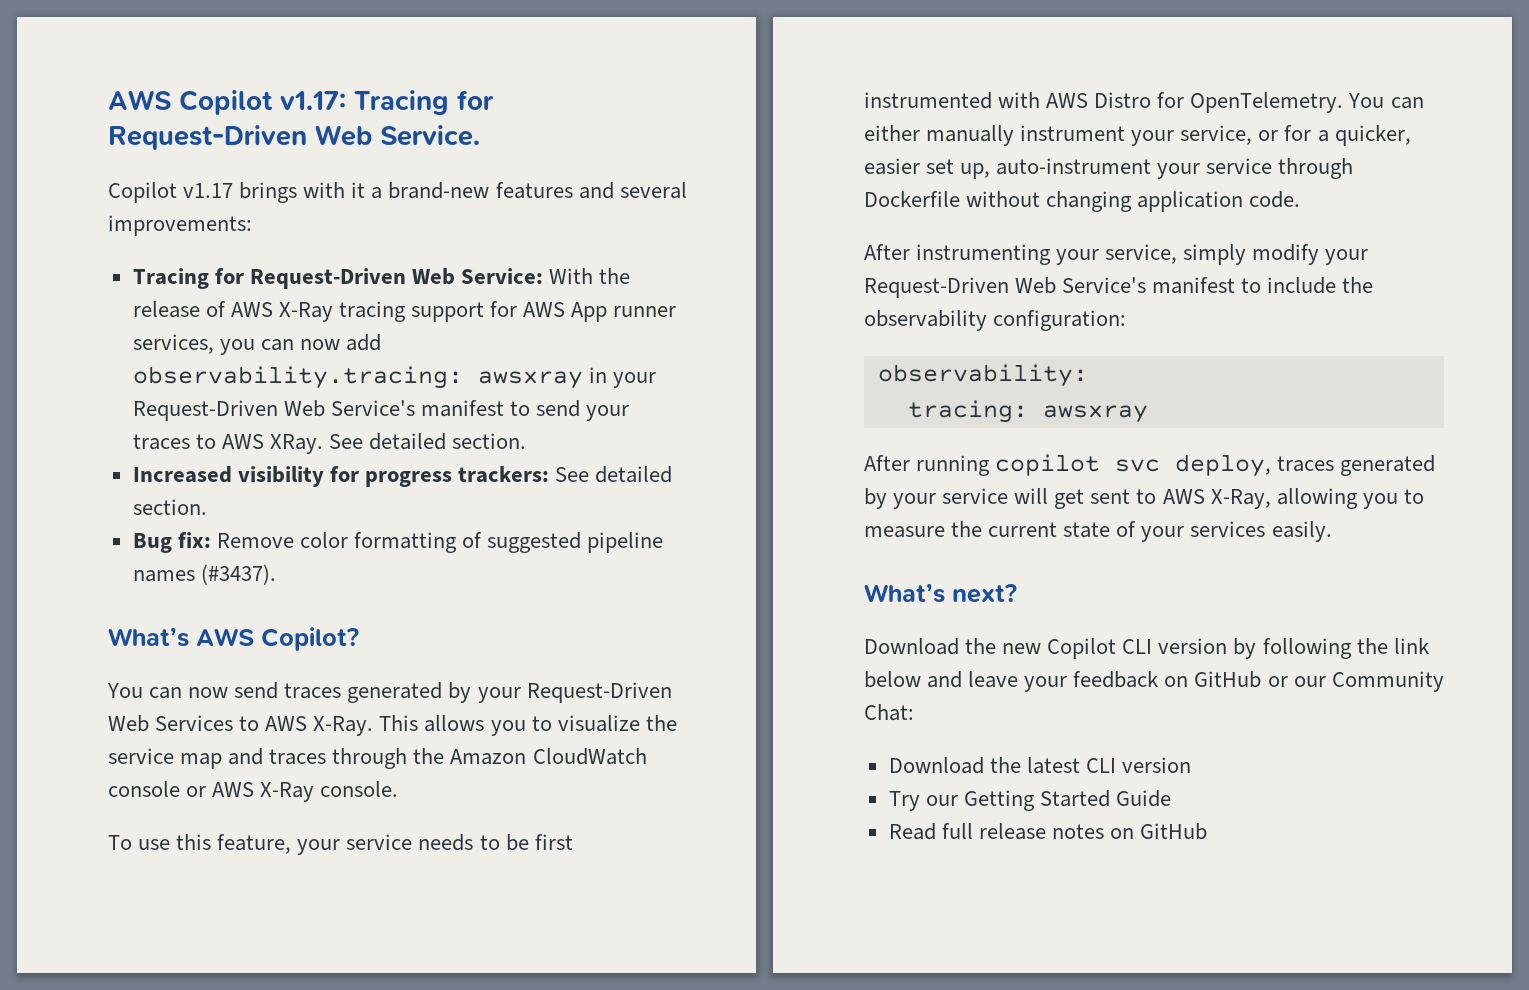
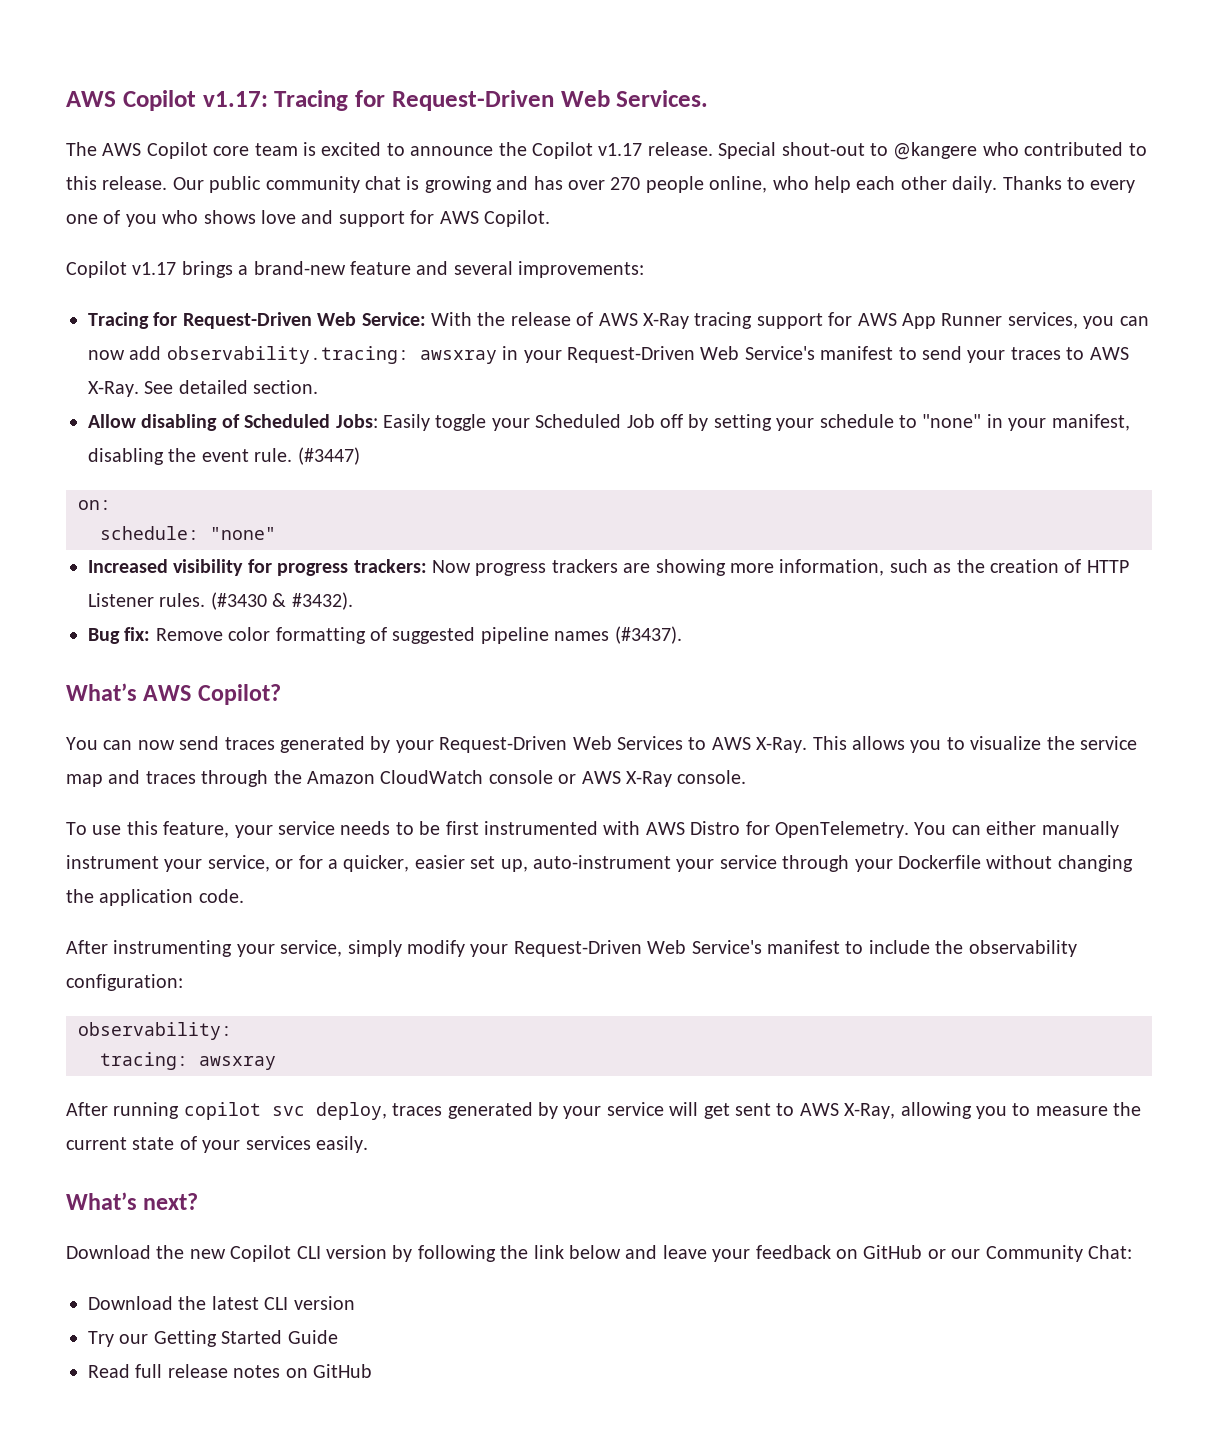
[380,125,480,146] Service. -> [616,90,709,107] [66,142,1147,160] [66,176,1136,193] [66,210,550,227] Services. // The AWS Copilot core team is excited to announce the Copilot v1.17 release. Special shout-out to @kangere who contributed to this release. Our public сommunity сhat is growing and has over 270 people online, who help each other daily. Thanks to every one of you who shows love and support for AWS Copilot.
[303,182,366,198] with it -> (233, 269) none
[495,182,573,199] features -> [350,261,411,275] feature
[613,306,677,317] runner -> [941,313,1003,326] Runner
[269,433,527,454] XRay. See detailed section. -> [88,380,319,397] [88,414,1130,431] [88,447,360,465] [78,500,111,510] [100,526,276,540] X-Ray. See detailed section. // Allow disabling of Scheduled Jobs: Easily toggle your Scheduled Job off by setting your schedule to "none" in your manifest, disabling the event rule. (#3447) // on: // schedule: "none"
[555,466,673,483] [132,499,207,515] See detailed section. -> [432,559,1129,576] [88,592,353,610] Now progress trackers are showing more information, such as the creation of HTTP Listener rules. (#3430 & #3432).
(1354, 168) none -> [854,859,893,872] your
(1133, 201) none -> [66,889,94,903] the

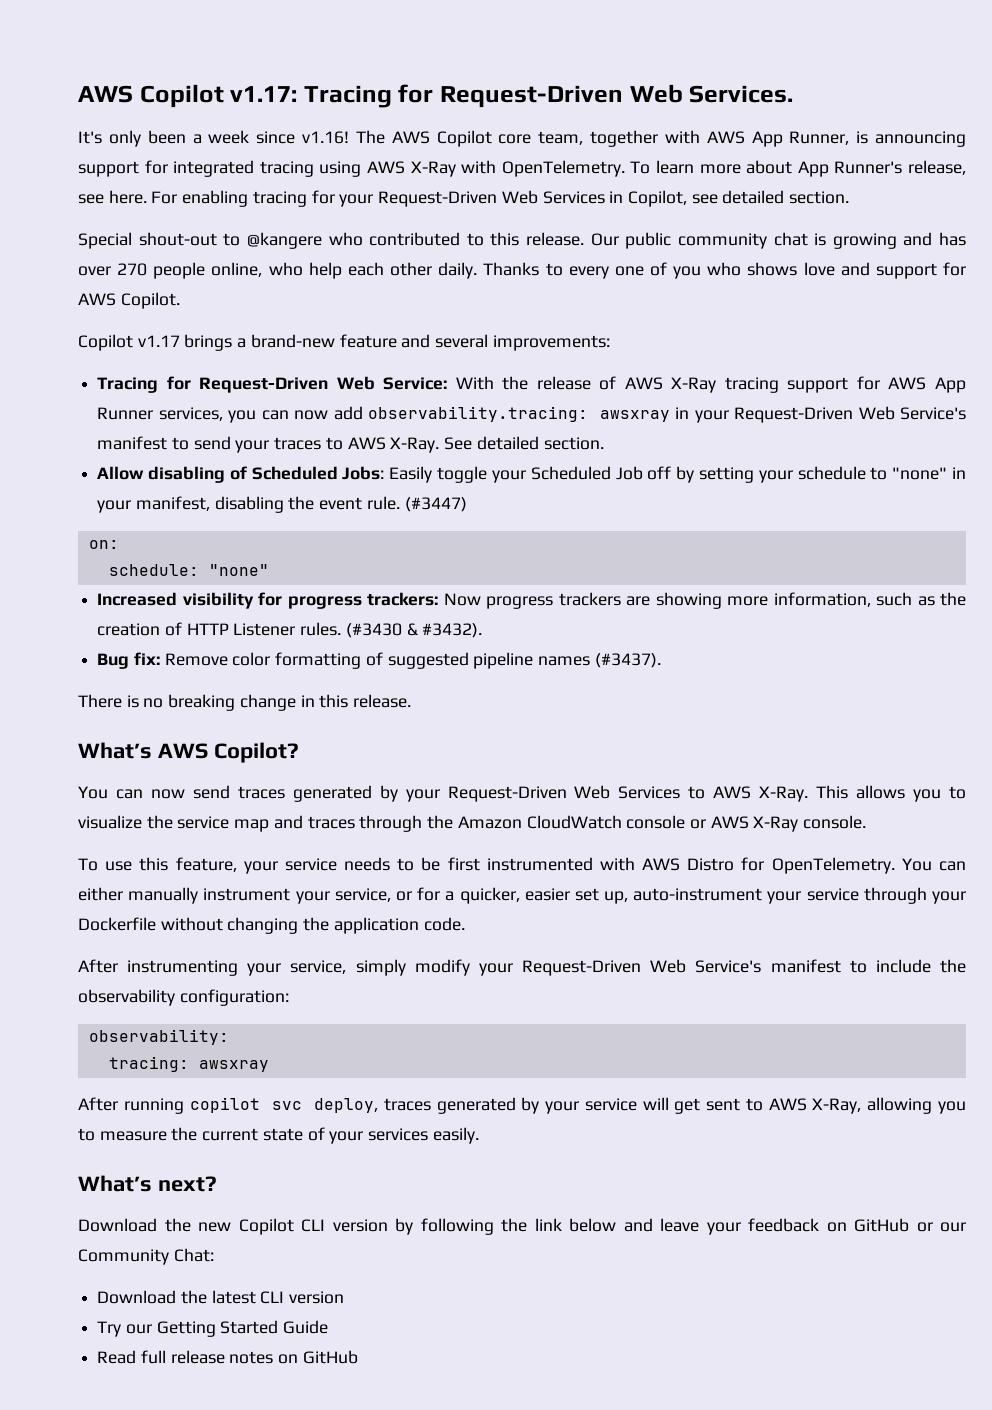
[66,142,713,159] The AWS Copilot core team is excited to announce the Copilot v1.17 release. -> [78,130,967,147] [78,160,967,177] [78,190,850,207] It's only been a week since v1.16! The AWS Copilot core team, together with AWS App Runner, is announcing support for integrated tracing using AWS X-Ray with OpenTelemetry. To learn more about App Runner's release, see here. For enabling tracing for your Request-Driven Web Services in Copilot, see detailed section. //
(682, 635) none -> [78,694,412,711] // There is no breaking change in this release.

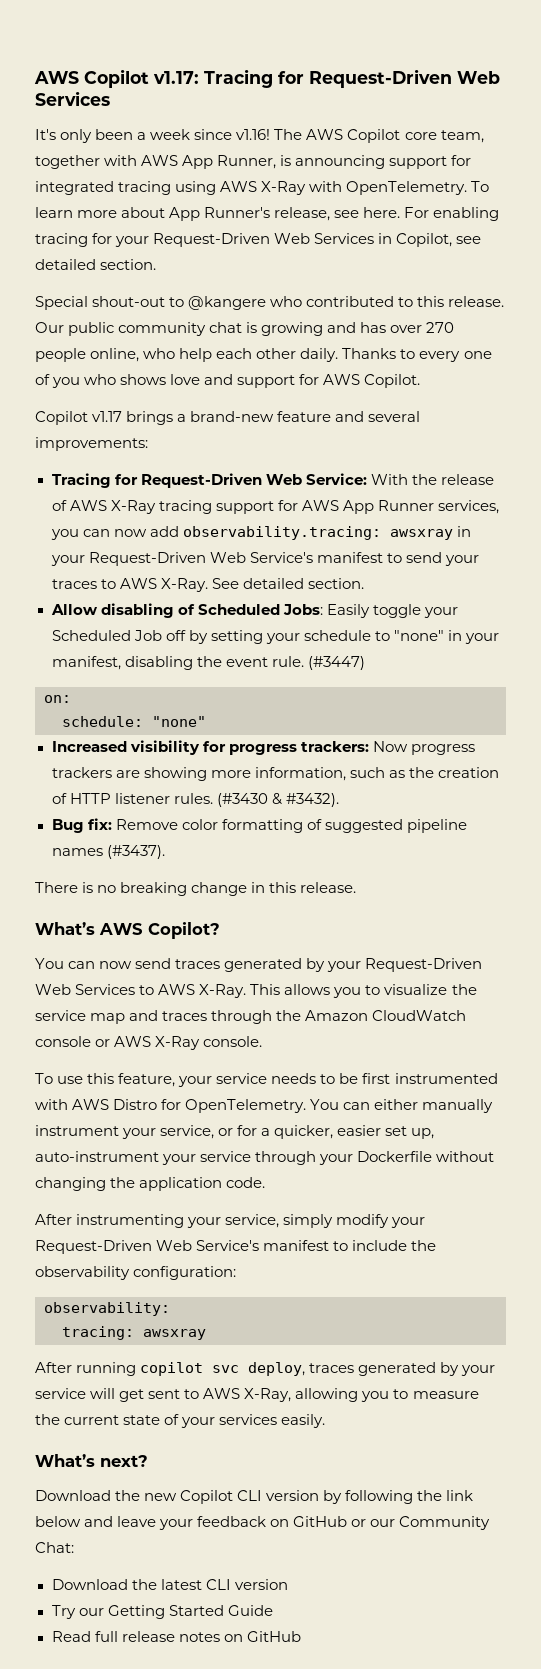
[689,85,794,103] Services. -> [35,91,110,106] Services
[233,623,296,636] Listener -> [114,793,170,804] listener

